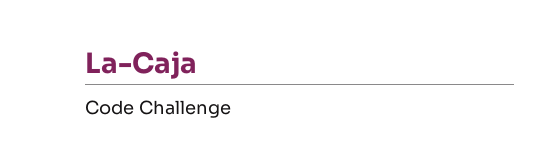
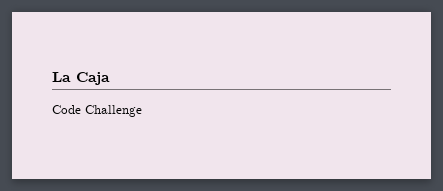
[85,51,197,79] La-Caja -> [52,72,110,85] La Caja

